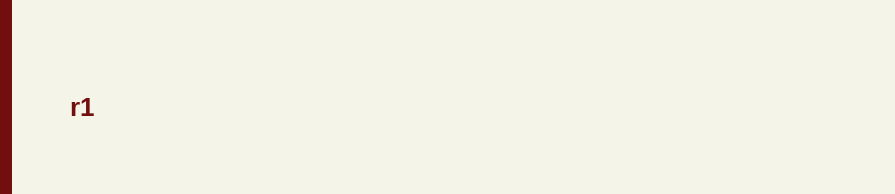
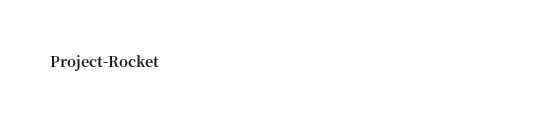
[70,98,94,116] r1 -> [50,55,159,71] Project-Rocket

